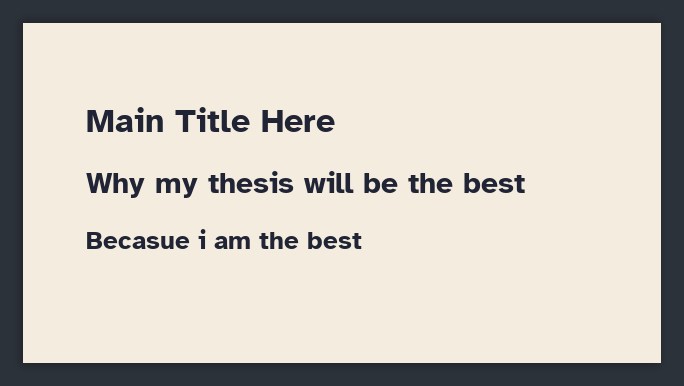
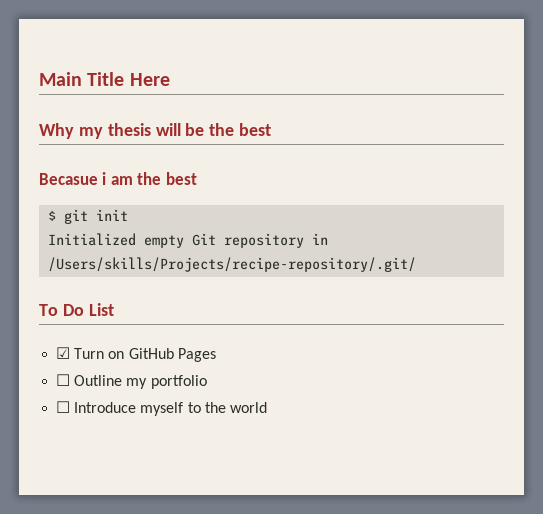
(362, 240) none -> [48,209,129,224] [48,233,329,248] [48,257,417,272] [39,303,114,316] [56,347,216,362] [56,374,207,389] [56,401,267,416] // $ git init // Initialized empty Git repository in /Users/skills/Projects/recipe-repository/.git/ // To Do List // ☑ Turn on GitHub Pages // ☐ Outline my portfolio // ☐ Introduce myself to the world

